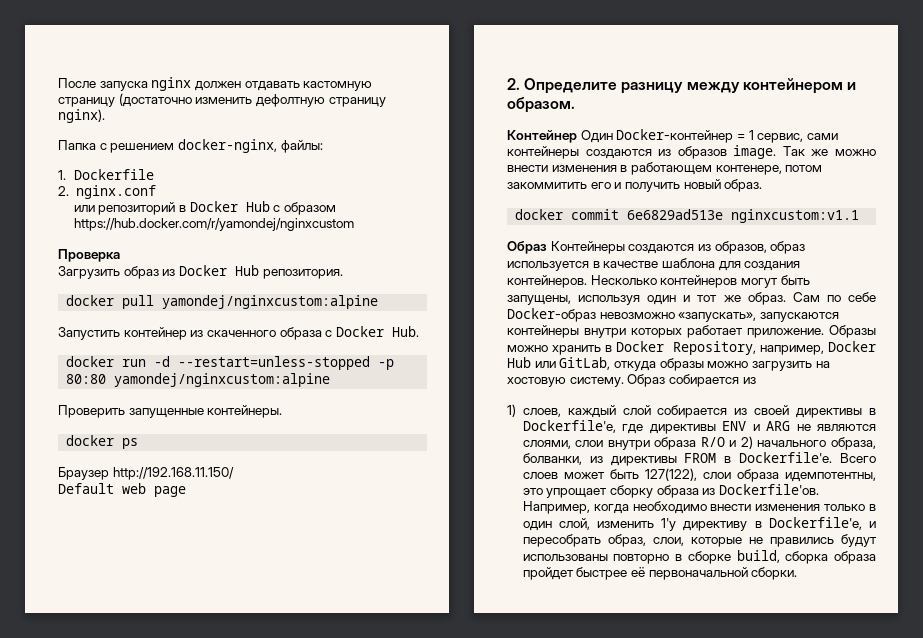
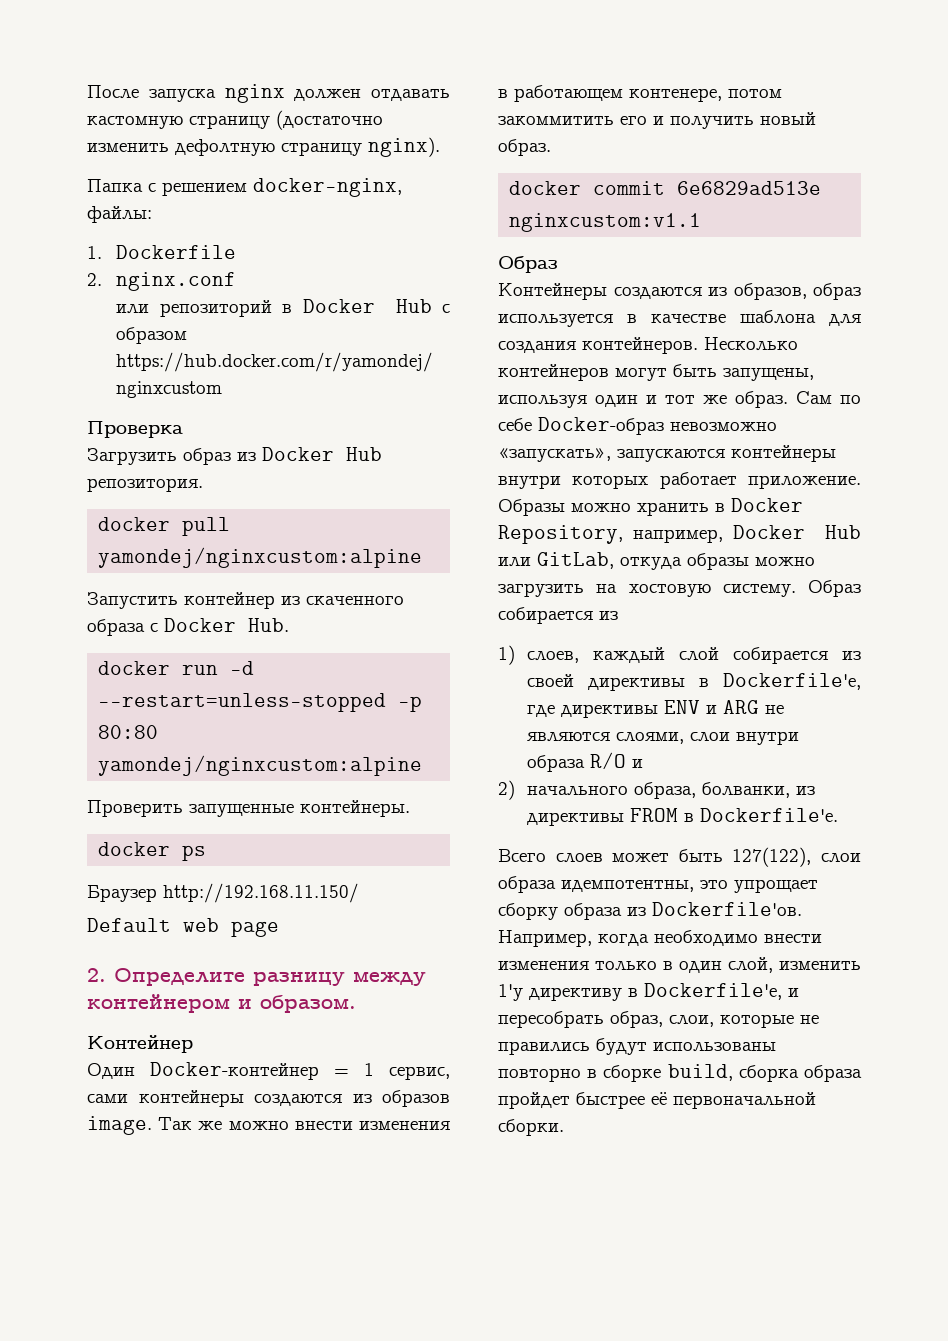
(577, 136) none -> (193, 1044) //
(547, 247) none -> (558, 264) //
(737, 443) none -> (644, 763) //
(833, 457) none -> (839, 815) //

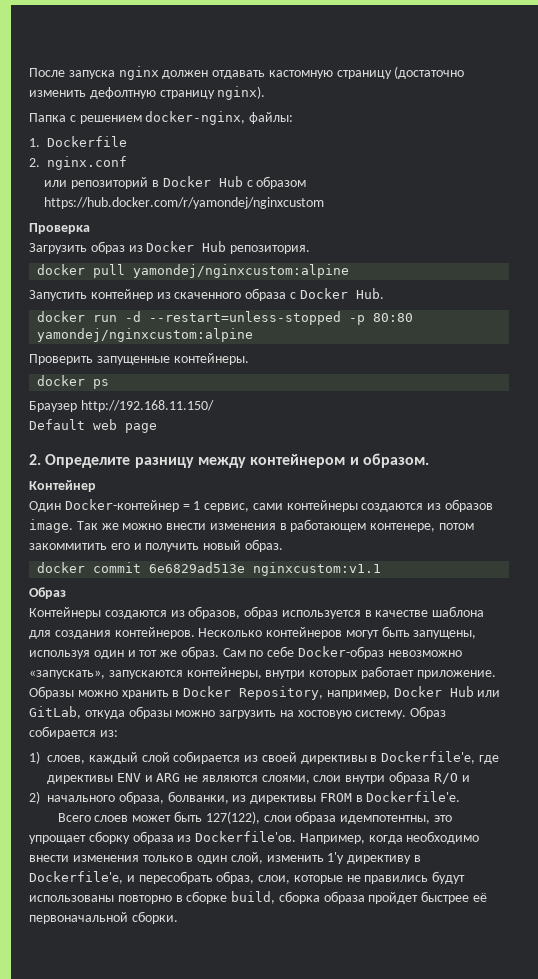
[731,445,836,462] контейнеры -> [186,667,262,679] контейнеры,
[599,611,618,620] из -> [99,730,118,737] из:

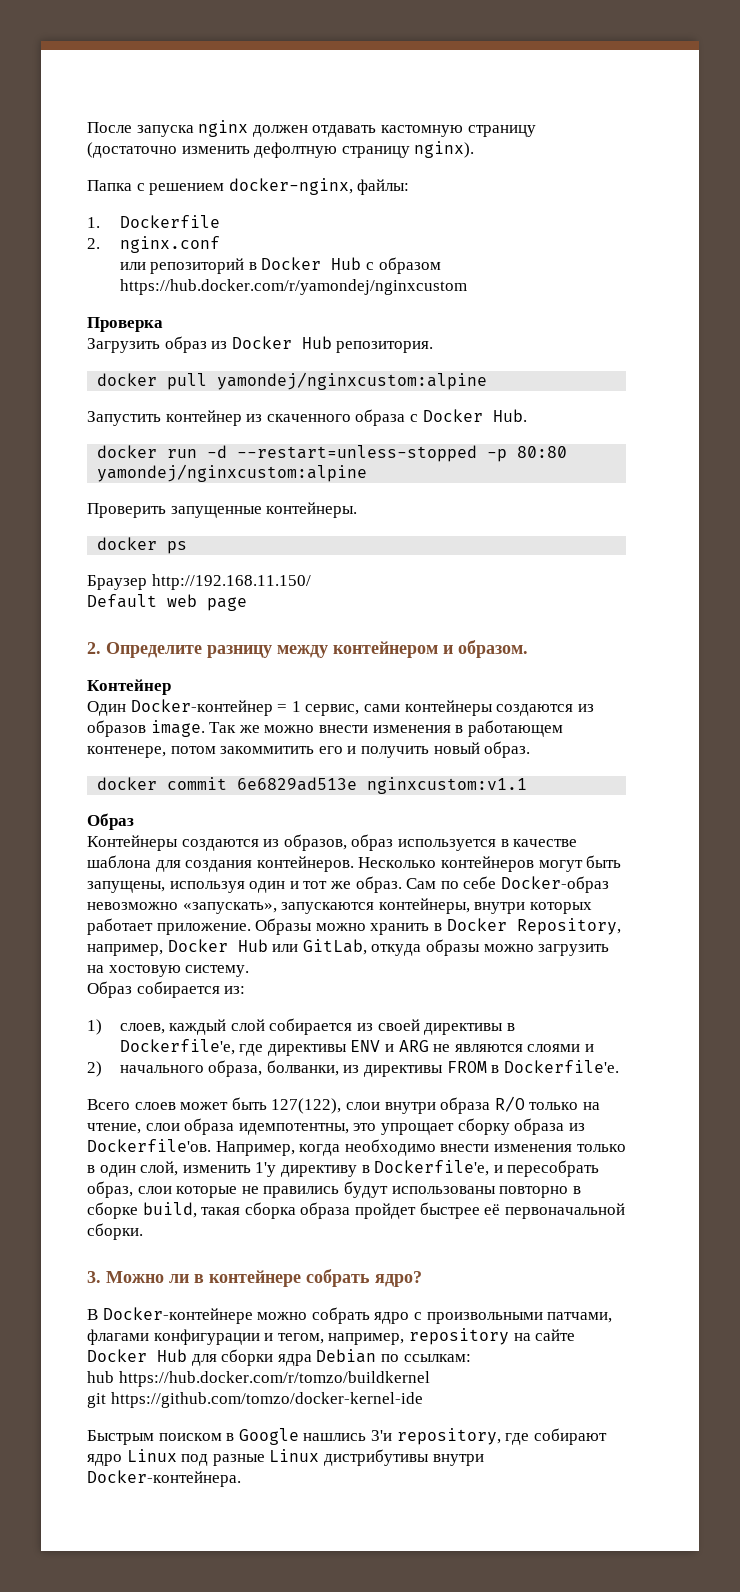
(407, 714) none -> (250, 971) //
[261,771,458,784] слоями, слои внутри образа R/O -> [527,1044,581,1052] слоями
(292, 818) none -> [384,1096,600,1114] [87,1123,180,1134] внутри образа R/O только на чтение, слои
[258,875,291,884] слои, -> [137,1186,172,1194] слои
(276, 897) none -> [201,1207,241,1215] такая
(178, 917) none -> [87,1269,422,1287] [87,1307,613,1324] [87,1328,576,1345] [87,1349,471,1366] [87,1371,430,1387] [87,1392,423,1408] [87,1428,607,1445] [87,1449,484,1466] [87,1470,241,1487] // 3. Можно ли в контейнере собрать ядро? // В Docker-контейнере можно собрать ядро с произвольными патчами, флагами конфигурации и тегом, например, repository на сайте Docker Hub для сборки ядра Debian по ссылкам: // hub https://hub.docker.com/r/tomzo/buildkernel // git https://github.com/tomzo/docker-kernel-ide // Быстрым поиском в Google нашлись 3'и repository, где собирают ядро Linux под разные Linux дистрибутивы внутри Docker-контейнера.

